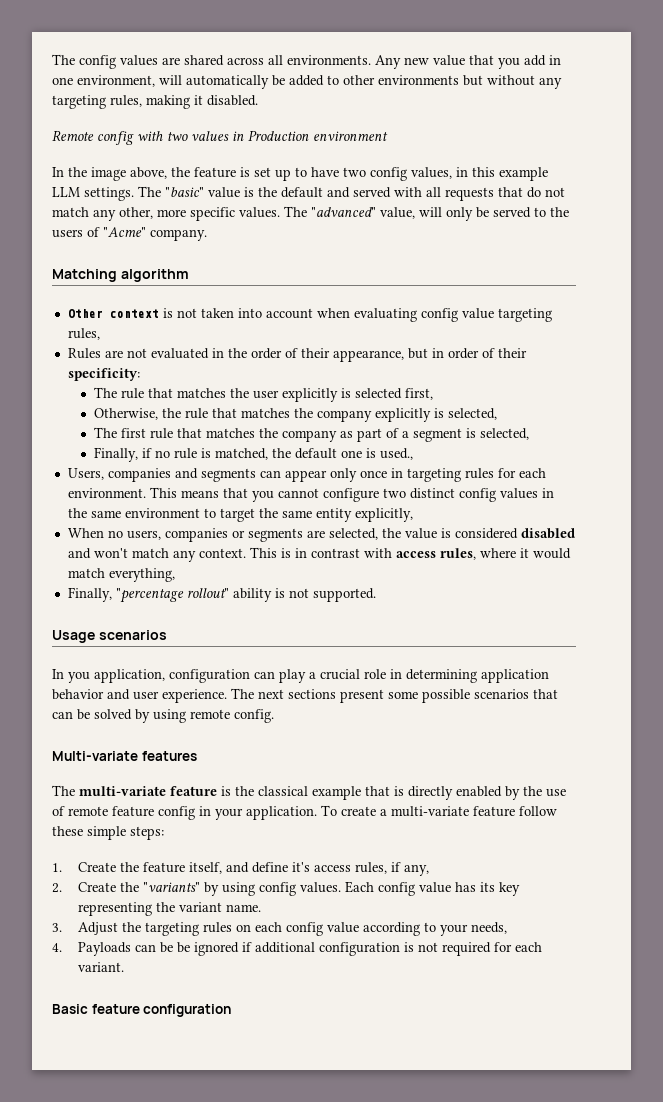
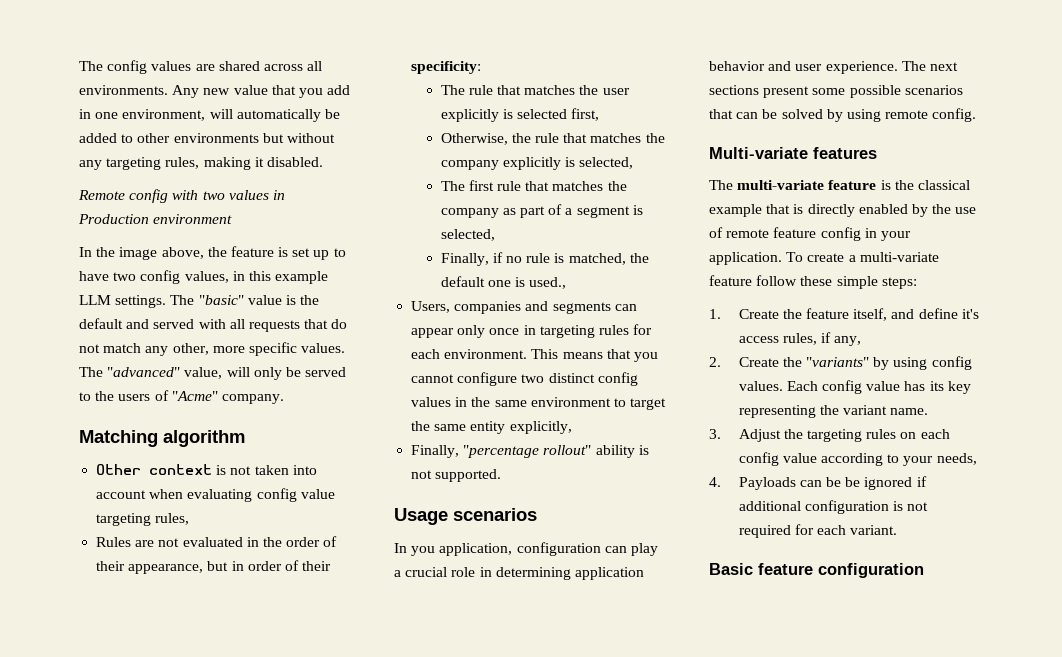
[67,528,575,542] [67,547,571,562] [67,568,175,582] // When no users, companies or segments are selected, the value is considered disabled and won't match any context. This is in contrast with access rules, where it would match everything, -> (572, 427) none

